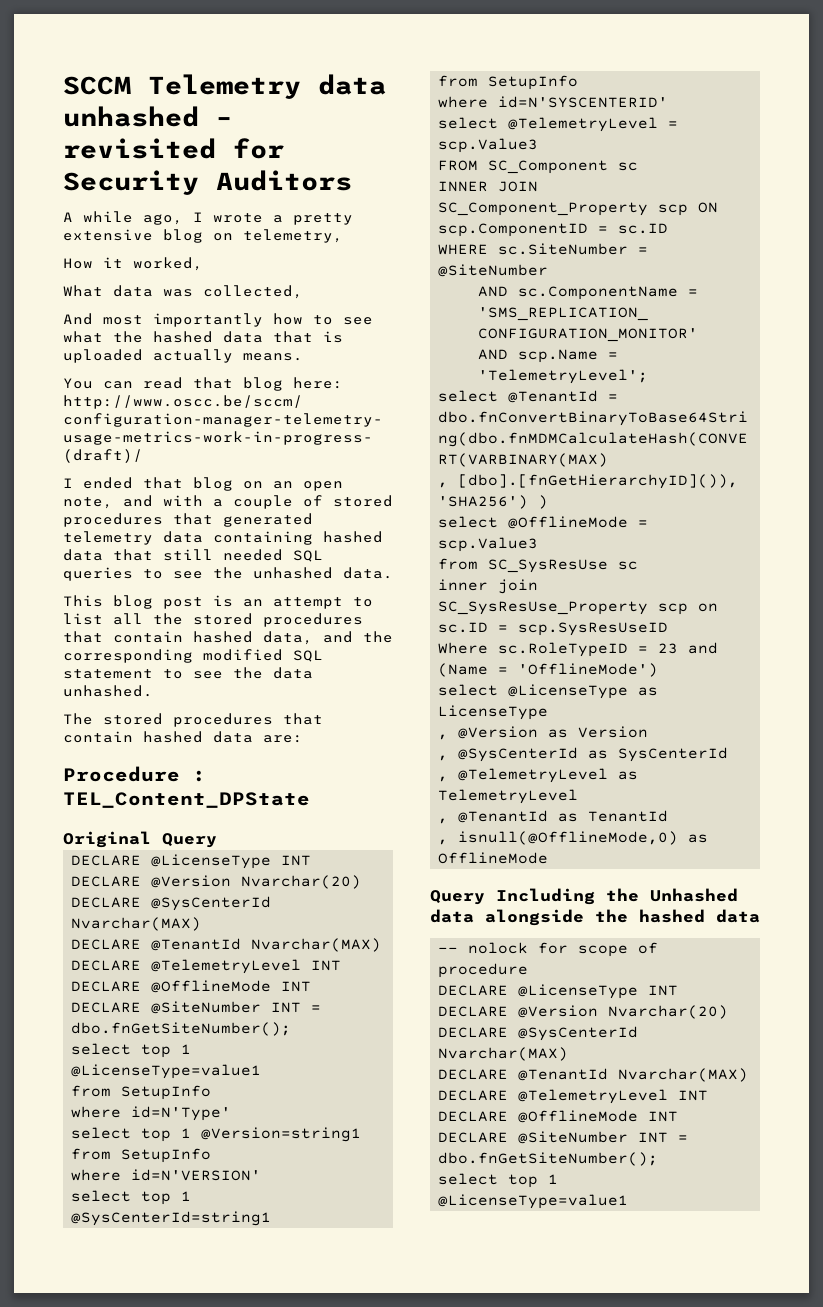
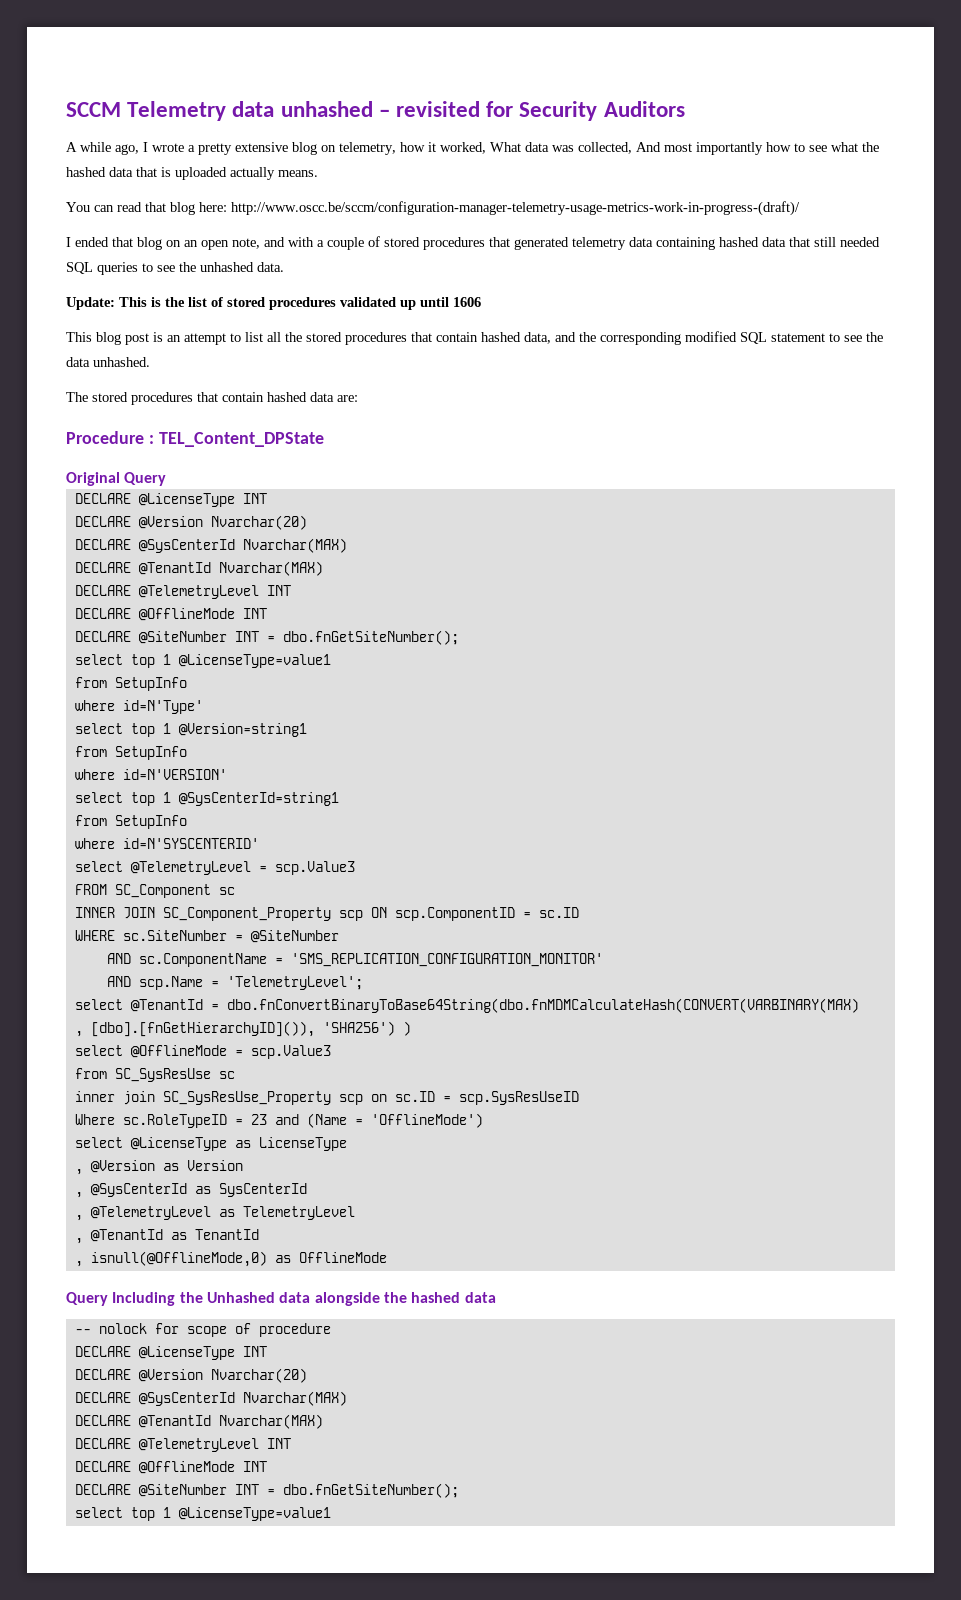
[63,258,93,269] // How -> [400,142,425,152] how
(203, 264) // -> (486, 148) none
(303, 292) // -> (632, 148) none
(393, 573) none -> [66,297,481,310] // Update: This is the list of stored procedures validated up until 1606

